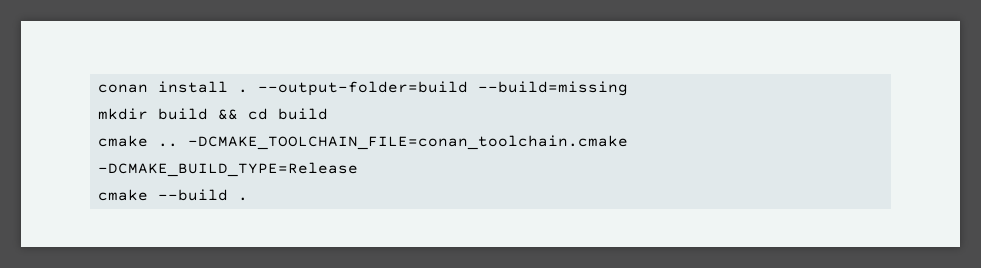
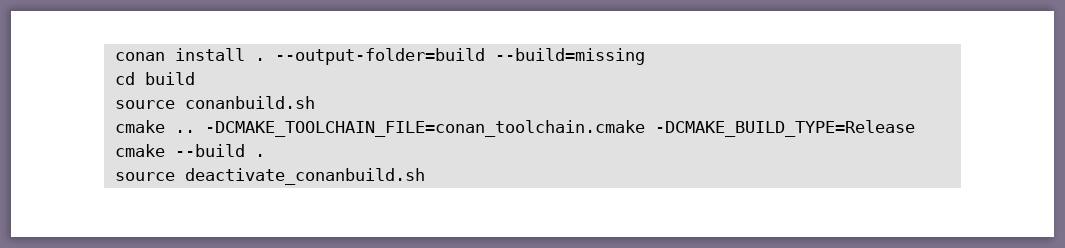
[98,108,239,120] mkdir build && -> (645, 56) none
(329, 114) none -> [114,96,315,109] // source conanbuild.sh
(249, 199) none -> [114,168,425,185] // source deactivate_conanbuild.sh

